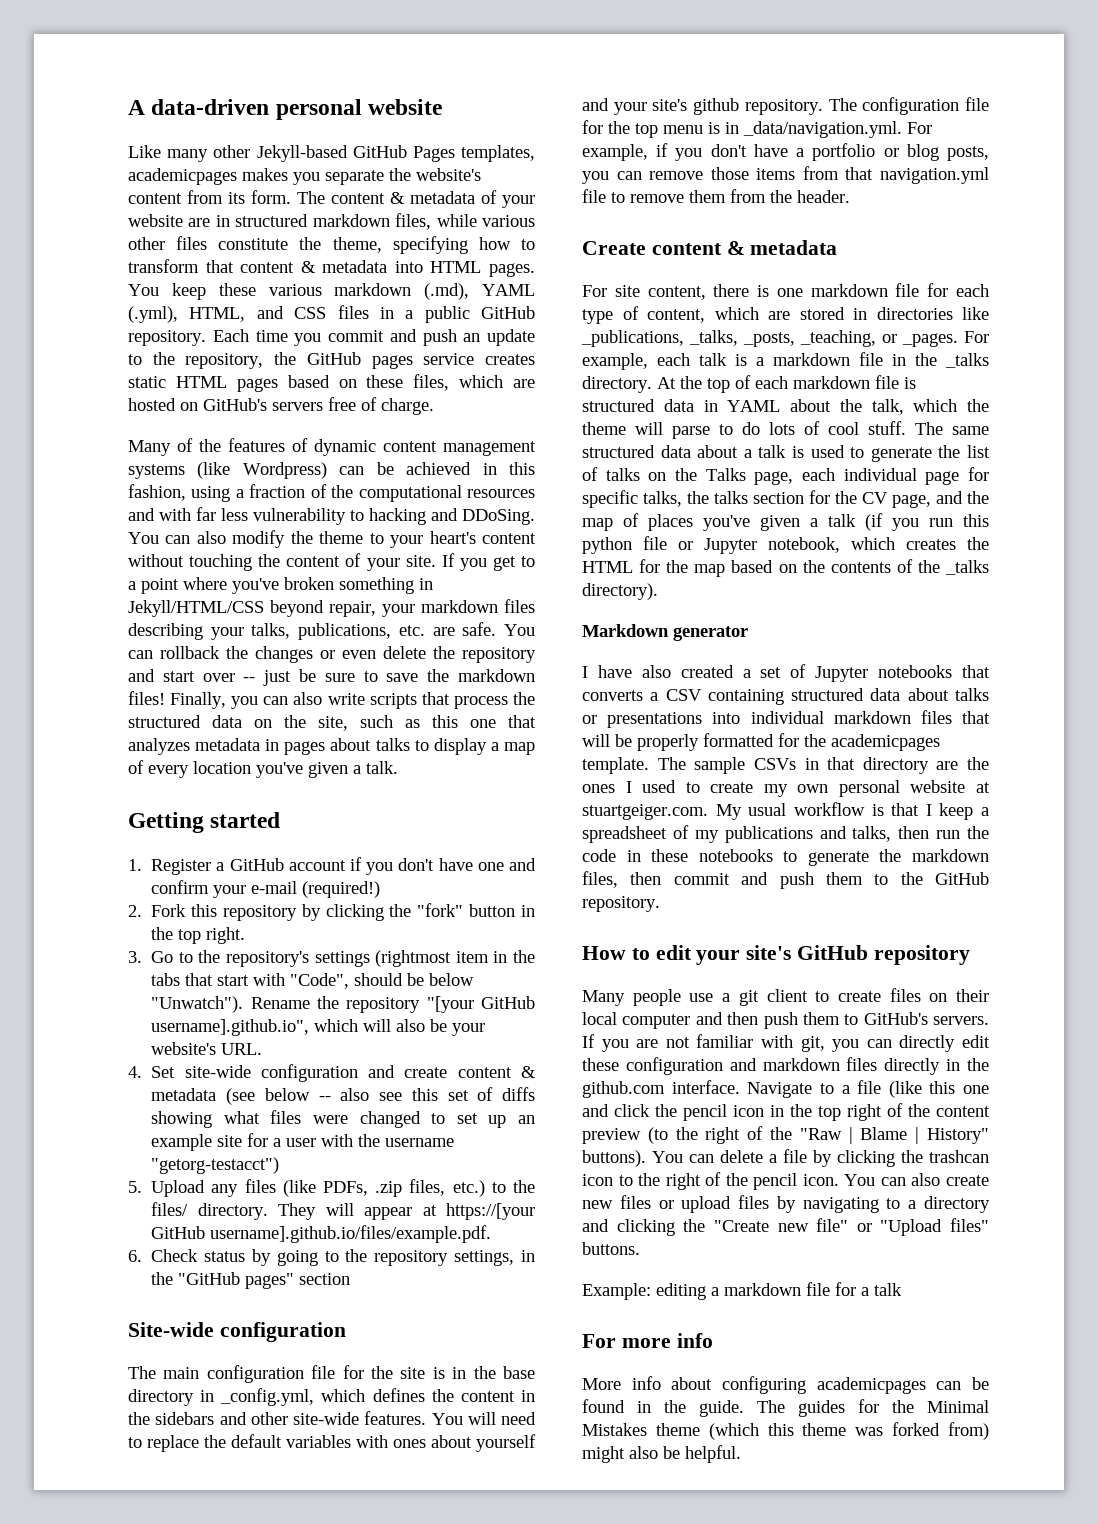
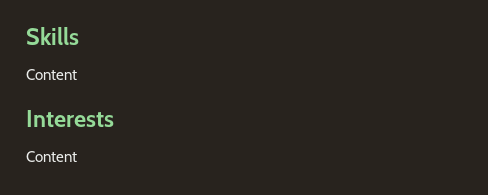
[128,99,443,120] [128,145,535,162] [128,168,481,185] [128,190,535,208] [128,213,535,230] [128,236,535,254] [128,259,535,277] [128,283,535,300] [128,305,535,323] [128,329,535,346] [128,352,535,369] [128,374,535,392] [128,397,434,415] [128,438,536,456] [128,462,535,479] [128,484,535,502] [128,507,535,525] [128,530,536,548] [128,553,536,571] [128,577,433,594] [128,599,535,617] [128,622,535,640] [128,646,536,663] [128,669,535,686] [128,691,535,709] [128,715,536,731] [128,738,535,755] [128,760,398,778] [128,812,281,833] [128,857,537,875] [151,880,381,898] [128,903,535,921] [151,927,246,944] [128,950,535,967] [151,973,475,989] [151,996,535,1013] [151,1019,486,1036] [151,1042,263,1055] [128,1064,536,1082] [151,1087,535,1105] [151,1110,535,1128] [151,1133,455,1151] [151,1157,280,1174] [128,1179,536,1197] [151,1202,535,1220] [151,1225,492,1243] [128,1249,535,1266] [151,1272,351,1289] [128,1322,346,1342] [128,1365,535,1383] [128,1388,535,1406] [128,1411,536,1425] [128,1434,536,1452] [582,97,989,115] [582,120,932,138] [582,143,989,161] [582,166,989,184] [582,189,850,203] [582,240,838,255] [582,283,989,300] [582,306,989,324] [581,330,989,347] [582,352,989,370] [582,375,916,393] [582,399,989,415] [582,421,989,439] [582,445,990,462] [582,467,989,485] [582,490,989,508] [582,513,989,531] [582,536,989,554] [582,559,989,577] [582,583,658,600] [582,624,748,641] [582,664,990,682] [582,688,989,705] [582,710,990,728] [582,733,940,751] [582,757,989,774] [582,780,990,797] [582,802,989,820] [582,825,989,843] [582,849,989,866] [582,871,989,889] [582,896,660,912] [582,945,970,965] [582,988,989,1006] [582,1012,989,1029] [582,1034,990,1052] [582,1057,989,1075] [582,1080,989,1098] [582,1103,990,1121] [582,1126,989,1144] [582,1149,989,1167] [582,1172,989,1190] [582,1195,990,1213] [582,1218,989,1236] [582,1242,640,1255] [582,1282,902,1300] [582,1333,713,1348] [582,1376,989,1394] [582,1399,989,1417] [582,1422,989,1440] [582,1445,741,1463] A data-driven personal website // Like many other Jekyll-based GitHub Pages templates, academicpages makes you separate the website's content from its form. The content & metadata of your website are in structured markdown files, while various other files constitute the theme, specifying how to transform that content & metadata into HTML pages. You keep these various markdown (.md), YAML (.yml), HTML, and CSS files in a public GitHub repository. Each time you commit and push an update to the repository, the GitHub pages service creates static HTML pages based on these files, which are hosted on GitHub's servers free of charge. // Many of the features of dynamic content management systems (like Wordpress) can be achieved in this fashion, using a fraction of the computational resources and with far less vulnerability to hacking and DDoSing. You can also modify the theme to your heart's content without touching the content of your site. If you get to a point where you've broken something in Jekyll/HTML/CSS beyond repair, your markdown files describing your talks, publications, etc. are safe. You can rollback the changes or even delete the repository and start over -- just be sure to save the markdown files! Finally, you can also write scripts that process the structured data on the site, such as this one that analyzes metadata in pages about talks to display a map of every location you've given a talk. // Getting started // 1. Register a GitHub account if you don't have one and confirm your e-mail (required!) // 2. Fork this repository by clicking the "fork" button in the top right. // 3. Go to the repository's settings (rightmost item in the tabs that start with "Code", should be below "Unwatch"). Rename the repository "[your GitHub username].github.io", which will also be your website's URL. // 4. Set site-wide configuration and create content & metadata (see below -- also see this set of diffs showing what files were changed to set up an example site for a user with the username "getorg-testacct") // 5. Upload any files (like PDFs, .zip files, etc.) to the files/ directory. They will appear at https://[your GitHub username].github.io/files/example.pdf. // 6. Check status by going to the repository settings, in the "GitHub pages" section // Site-wide configuration // The main configuration file for the site is in the base directory in _config.yml, which defines the content in the sidebars and other site-wide features. You will need to replace the default variables with ones about yourself and your site's github repository. The configuration file for the top menu is in _data/navigation.yml. For example, if you don't have a portfolio or blog posts, you can remove those items from that navigation.yml file to remove them from the header. // Create content & metadata // For site content, there is one markdown file for each type of content, which are stored in directories like _publications, _talks, _posts, _teaching, or _pages. For example, each talk is a markdown file in the _talks directory. At the top of each markdown file is structured data in YAML about the talk, which the theme will parse to do lots of cool stuff. The same structured data about a talk is used to generate the list of talks on the Talks page, each individual page for specific talks, the talks section for the CV page, and the map of places you've given a talk (if you run this python file or Jupyter notebook, which creates the HTML for the map based on the contents of the _talks directory). // Markdown generator // I have also created a set of Jupyter notebooks that converts a CSV containing structured data about talks or presentations into individual markdown files that will be properly formatted for the academicpages template. The sample CSVs in that directory are the ones I used to create my own personal website at stuartgeiger.com. My usual workflow is that I keep a spreadsheet of my publications and talks, then run the code in these notebooks to generate the markdown files, then commit and push them to the GitHub repository. // How to edit your site's GitHub repository // Many people use a git client to create files on their local computer and then push them to GitHub's servers. If you are not familiar with git, you can directly edit these configuration and markdown files directly in the github.com interface. Navigate to a file (like this one and click the pencil icon in the top right of the content preview (to the right of the "Raw | Blame | History" buttons). You can delete a file by clicking the trashcan icon to the right of the pencil icon. You can also create new files or upload files by navigating to a directory and clicking the "Create new file" or "Upload files" buttons. // Example: editing a markdown file for a talk // For more info // More info about configuring academicpages can be found in the guide. The guides for the Minimal Mistakes theme (which this theme was forked from) might also be helpful. -> [26,27,79,45] [26,69,77,80] [26,110,114,127] [26,151,77,162] Skills // Content // Interests // Content

